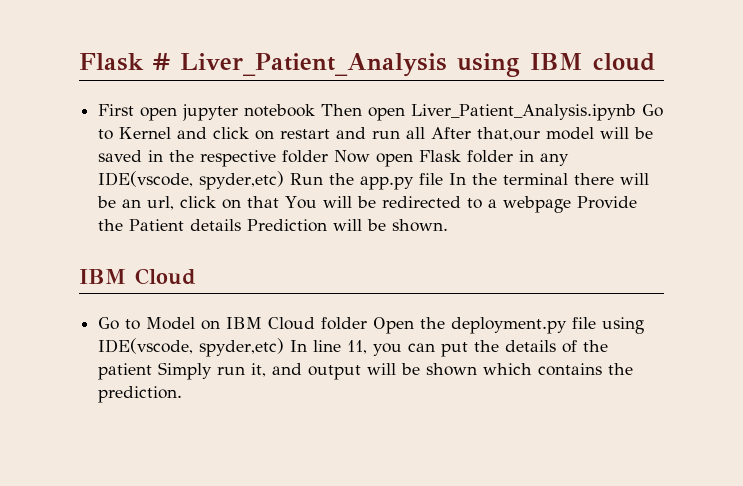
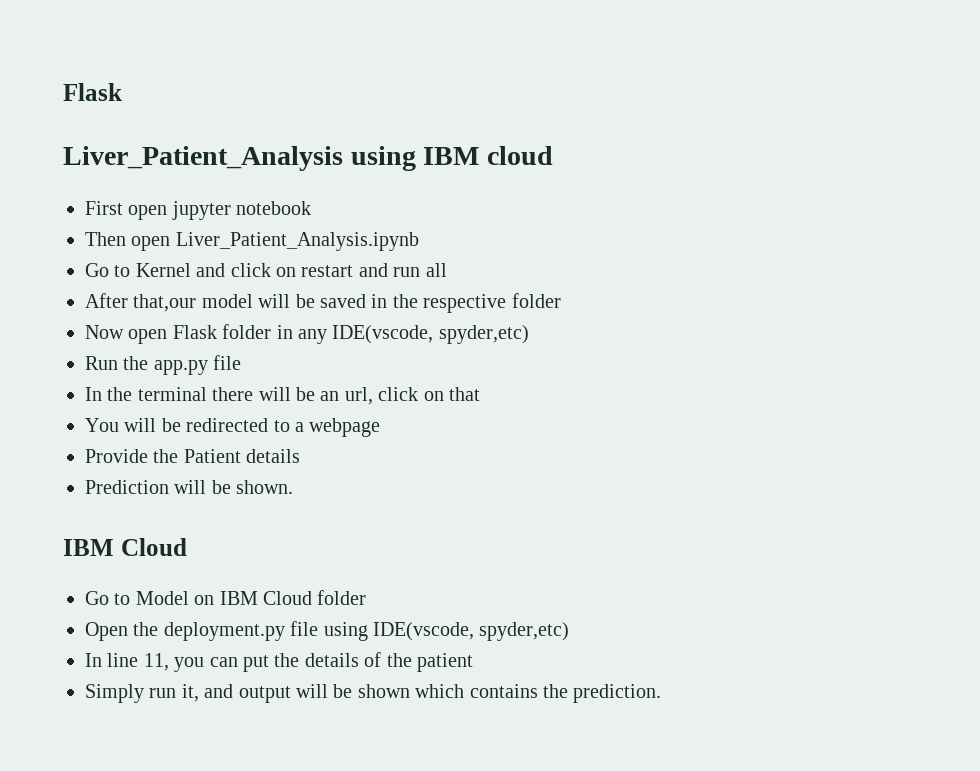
[79,53,170,71] Flask # -> [63,83,122,101] Flask //
(316, 110) none -> (312, 208) //
(637, 112) none -> (419, 241) //
(426, 133) none -> (447, 270) //
(329, 156) none -> (561, 300) //
(285, 180) none -> (529, 334) //
(444, 179) none -> (242, 362) //
(280, 202) none -> (480, 394) //
(572, 204) none -> (381, 427) //
(242, 225) none -> (301, 456) //
(368, 323) none -> (367, 597) //
(285, 347) none -> (570, 631) //
(153, 371) none -> (473, 662) //

